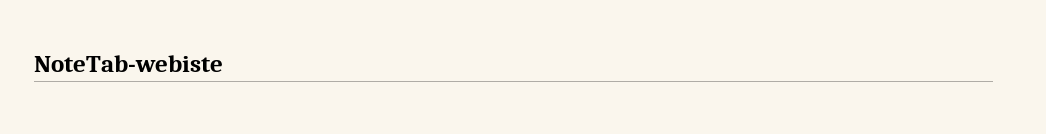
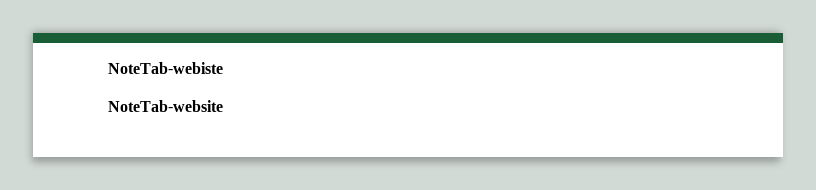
(223, 63) none -> [108,100,223,112] // NoteTab-website

